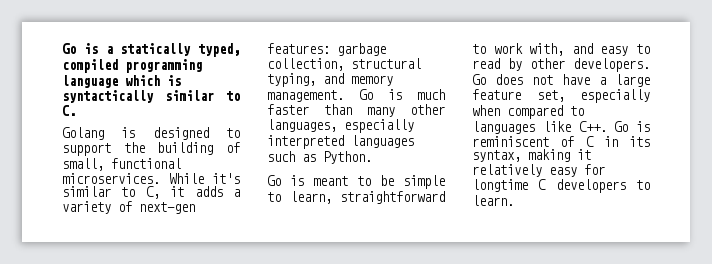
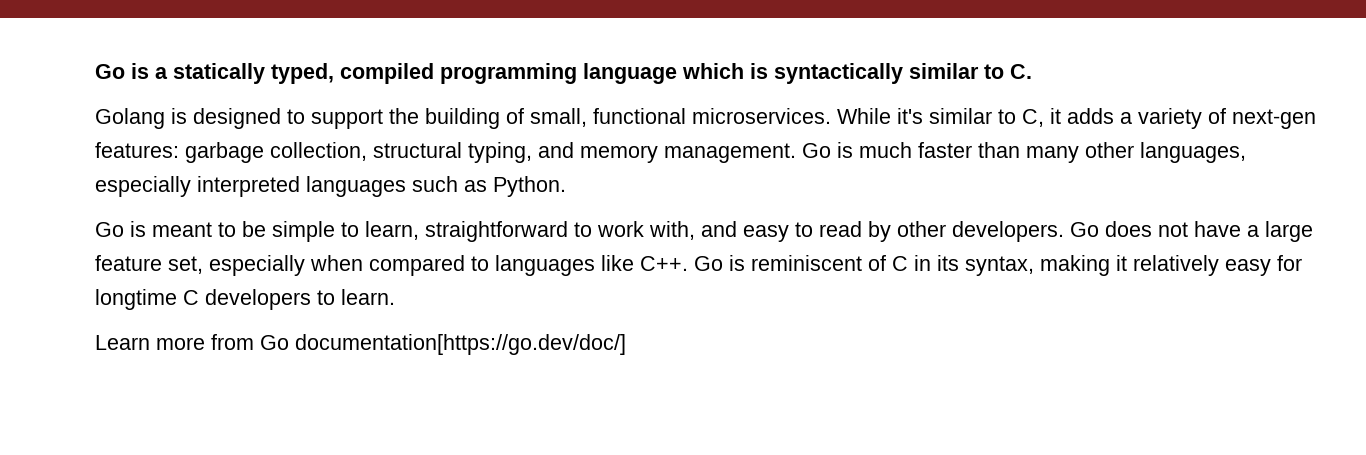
(514, 200) none -> [95,334,626,355] // Learn more from Go documentation[https://go.dev/doc/]

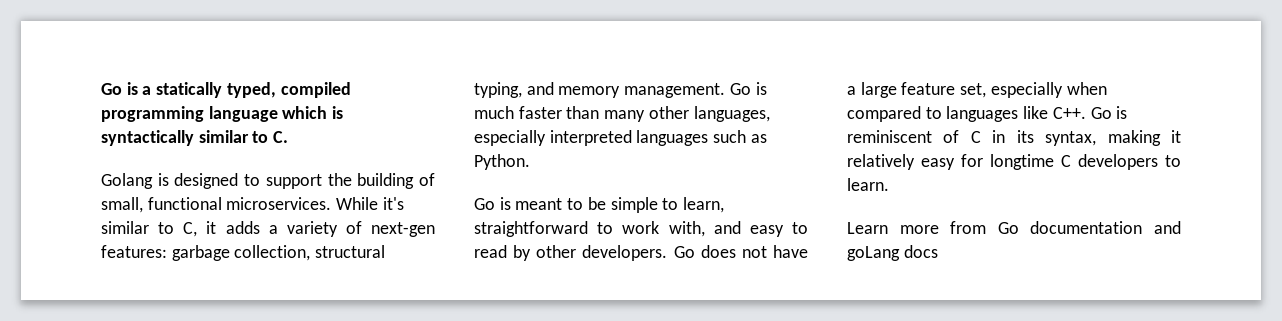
[295,334,626,355] documentation[https://go.dev/doc/] -> [1030,221,1181,234] [847,245,938,261] documentation and goLang docs

